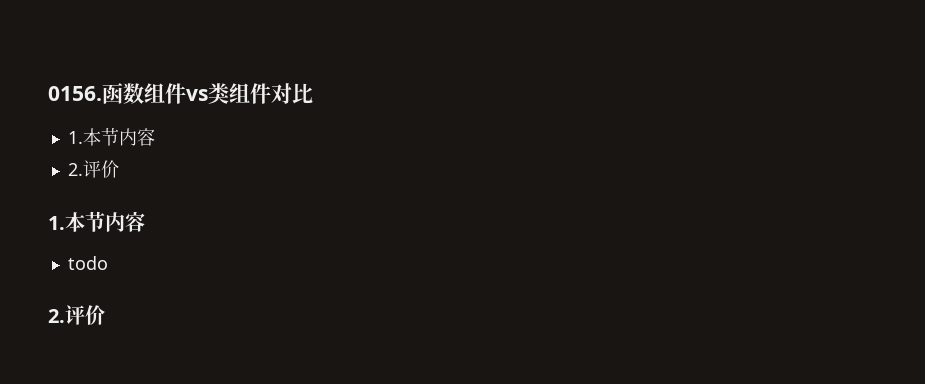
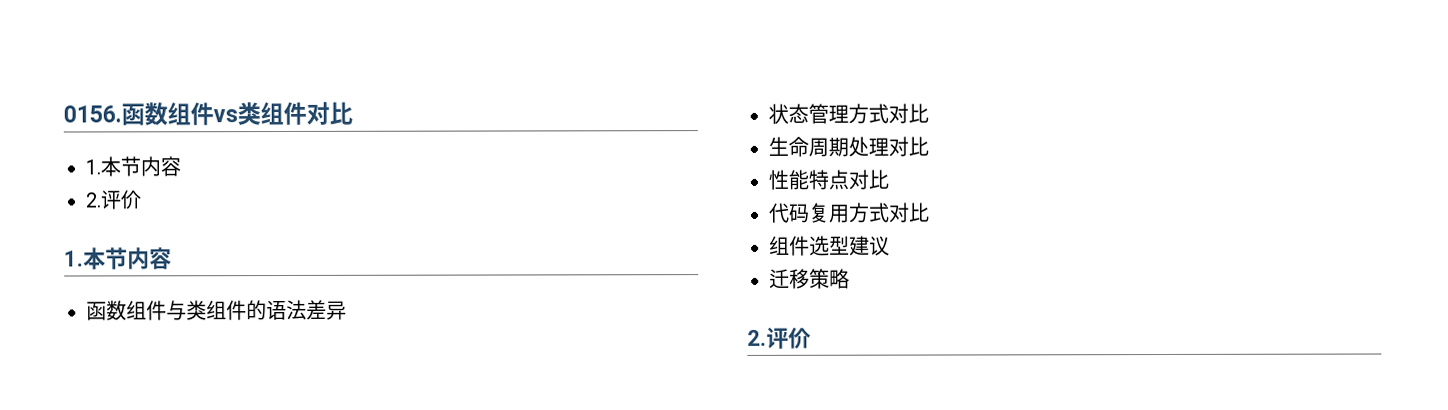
[67,256,108,270] todo -> [86,299,347,321] [768,103,929,124] [768,136,929,157] [768,169,889,190] [768,202,930,223] [769,235,890,256] [769,268,850,289] 函数组件与类组件的语法差异 // 状态管理方式对比 // 生命周期处理对比 // 性能特点对比 // 代码复用方式对比 // 组件选型建议 // 迁移策略

